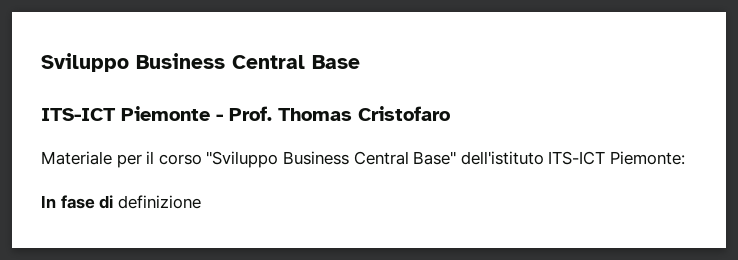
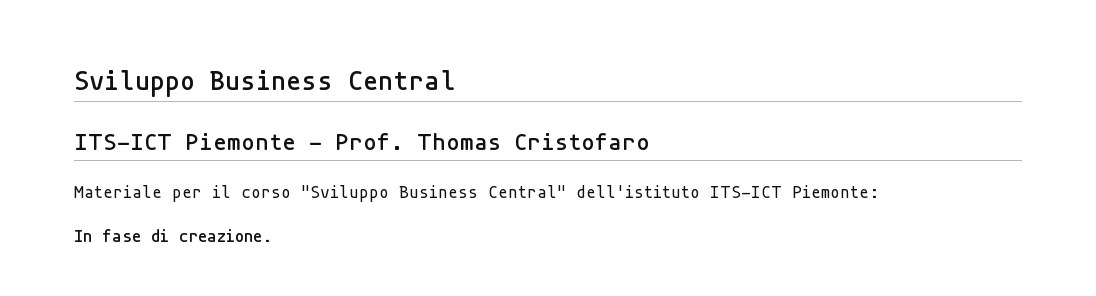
[312,55,360,69] Base -> (456, 80) none
[353,151,457,165] Central Base" -> [488,185,566,198] Central"
[117,195,201,209] definizione -> [179,229,272,242] creazione.

